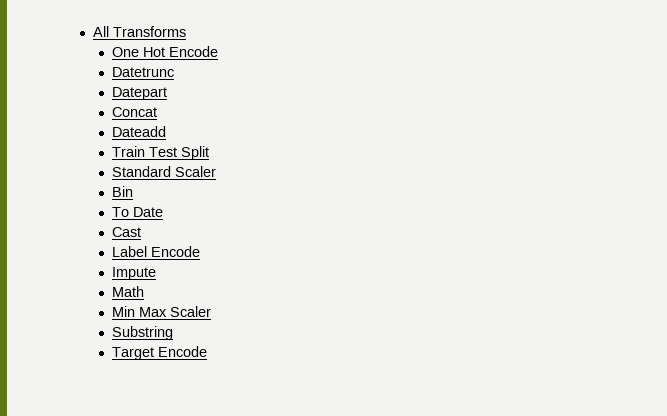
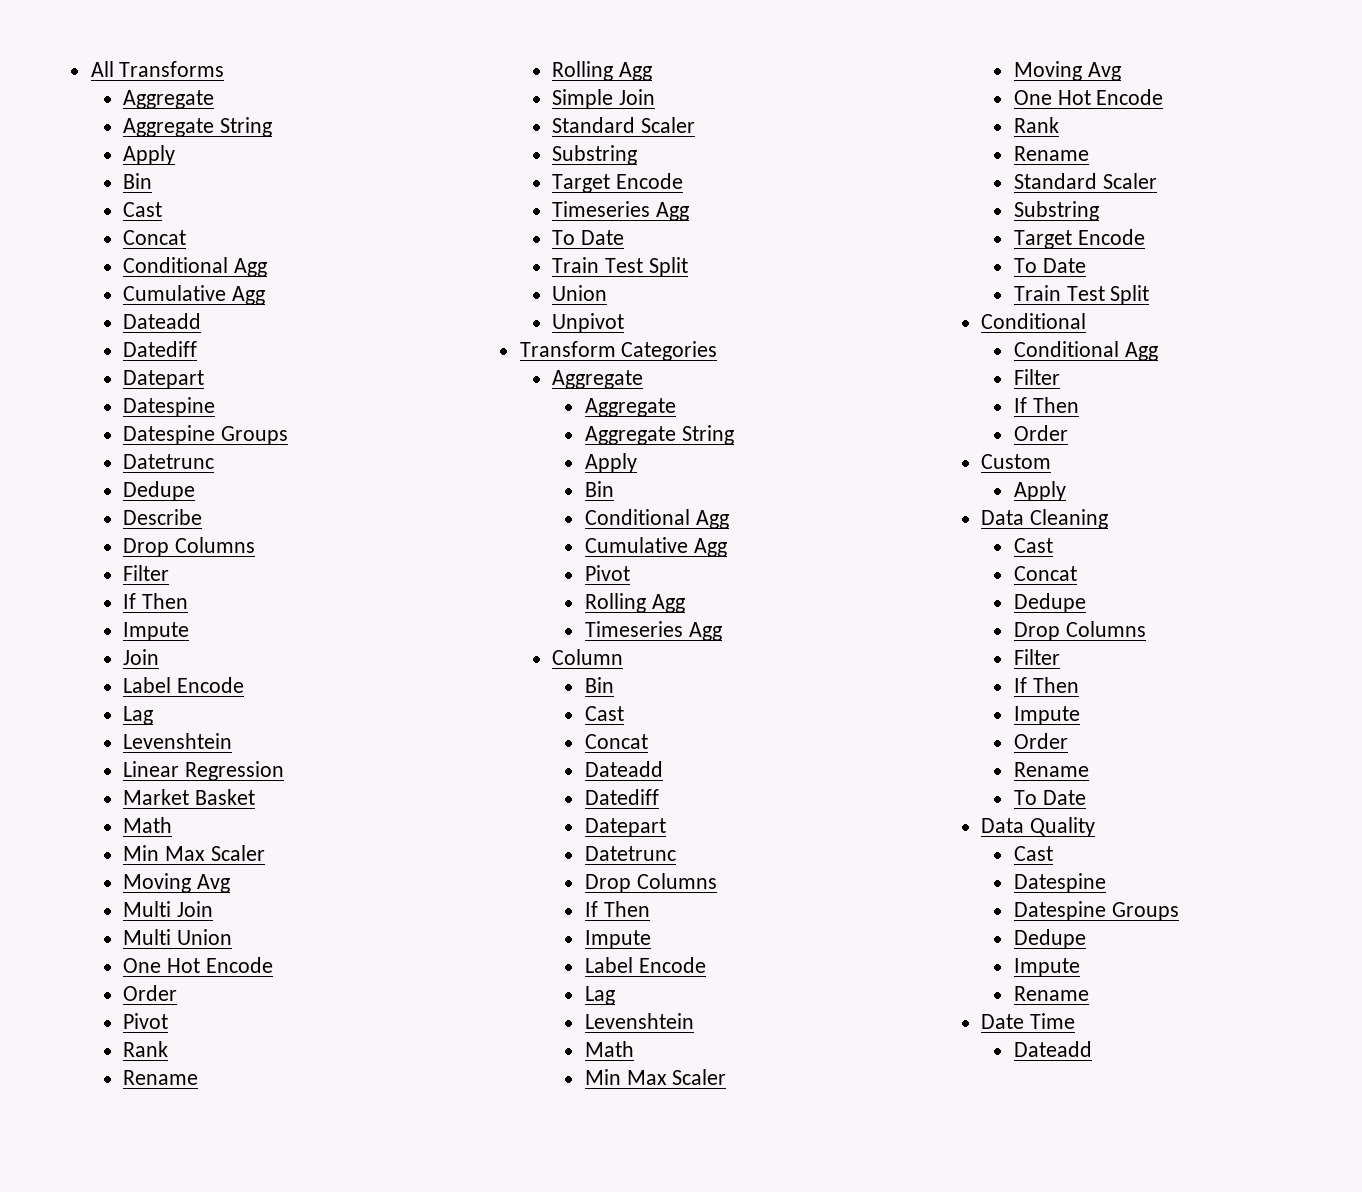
[111,46,218,57] [111,67,174,77] [111,87,167,100] [111,107,157,117] [111,126,166,137] [111,146,209,160] [111,166,216,177] [111,186,133,197] [111,207,163,217] [111,227,141,237] [111,246,200,257] [111,267,156,280] [111,286,144,297] [111,306,211,317] [111,326,173,340] [111,346,207,360] One Hot Encode // Datetrunc // Datepart // Concat // Dateadd // Train Test Split // Standard Scaler // Bin // To Date // Cast // Label Encode // Impute // Math // Min Max Scaler // Substring // Target Encode -> [123,90,215,109] [123,117,272,137] [123,145,176,165] [123,173,153,189] [123,202,163,217] [123,230,187,245] [123,257,267,277] [123,285,265,305] [123,313,202,329] [123,341,198,357] [123,370,205,389] [123,397,216,417] [123,425,288,445] [123,454,215,469] [123,481,196,501] [123,509,203,525] [123,537,255,557] [123,565,170,581] [123,593,188,609] [123,622,190,641] [123,649,160,665] [123,677,244,693] [123,706,154,725] [123,733,233,749] [123,761,284,781] [123,789,255,805] [123,817,173,833] [123,845,265,861] [123,873,230,893] [123,901,213,917] [123,929,232,945] [123,957,273,973] [123,985,178,1001] [123,1013,169,1029] [123,1041,169,1057] [123,1070,199,1085] [552,61,652,81] [552,89,655,109] [552,117,695,133] [552,145,638,165] [552,173,683,193] [552,201,689,221] [552,230,624,245] [552,257,688,277] [552,285,608,301] [552,313,625,333] [519,341,718,361] [552,370,644,389] [584,398,676,417] [584,425,734,445] [584,453,637,473] [584,481,614,497] [584,509,729,529] [584,537,727,557] [584,565,630,581] [584,593,685,613] [584,621,722,641] [552,649,624,665] [584,677,614,693] [584,706,624,721] [584,734,648,749] [584,761,663,777] [584,789,659,805] [584,818,666,837] [584,846,676,861] [584,873,717,893] [584,901,650,917] [584,930,651,949] [584,957,706,973] [584,986,615,1005] [584,1013,694,1029] [584,1041,634,1057] [584,1069,727,1085] [1013,61,1121,81] [1013,89,1164,105] [1013,117,1059,133] [1013,146,1089,161] [1013,173,1157,189] [1013,201,1099,221] [1013,229,1145,249] [1013,258,1086,273] [1013,285,1150,305] [981,313,1087,329] [1013,341,1158,361] [1013,369,1060,385] [1013,397,1079,413] [1013,425,1068,441] [981,454,1052,469] [1013,481,1066,501] [981,509,1108,529] [1013,538,1053,553] [1013,566,1077,581] [1013,593,1086,613] [1013,621,1146,641] [1013,649,1060,665] [1013,677,1079,693] [1013,706,1080,725] [1013,733,1068,749] [1013,762,1089,777] [1013,790,1086,805] [981,817,1095,837] [1013,846,1053,861] [1013,873,1106,893] [1013,901,1179,921] [1013,929,1086,949] [1013,958,1080,977] [1013,986,1089,1001] [981,1013,1075,1029] [1013,1041,1092,1057] Aggregate // Aggregate String // Apply // Bin // Cast // Concat // Conditional Agg // Cumulative Agg // Dateadd // Datediff // Datepart // Datespine // Datespine Groups // Datetrunc // Dedupe // Describe // Drop Columns // Filter // If Then // Impute // Join // Label Encode // Lag // Levenshtein // Linear Regression // Market Basket // Math // Min Max Scaler // Moving Avg // Multi Join // Multi Union // One Hot Encode // Order // Pivot // Rank // Rename // Rolling Agg // Simple Join // Standard Scaler // Substring // Target Encode // Timeseries Agg // To Date // Train Test Split // Union // Unpivot // Transform Categories // Aggregate // Aggregate // Aggregate String // Apply // Bin // Conditional Agg // Cumulative Agg // Pivot // Rolling Agg // Timeseries Agg // Column // Bin // Cast // Concat // Dateadd // Datediff // Datepart // Datetrunc // Drop Columns // If Then // Impute // Label Encode // Lag // Levenshtein // Math // Min Max Scaler // Moving Avg // One Hot Encode // Rank // Rename // Standard Scaler // Substring // Target Encode // To Date // Train Test Split // Conditional // Conditional Agg // Filter // If Then // Order // Custom // Apply // Data Cleaning // Cast // Concat // Dedupe // Drop Columns // Filter // If Then // Impute // Order // Rename // To Date // Data Quality // Cast // Datespine // Datespine Groups // Dedupe // Impute // Rename // Date Time // Dateadd

